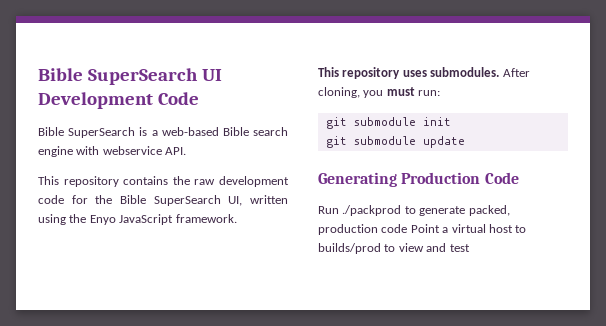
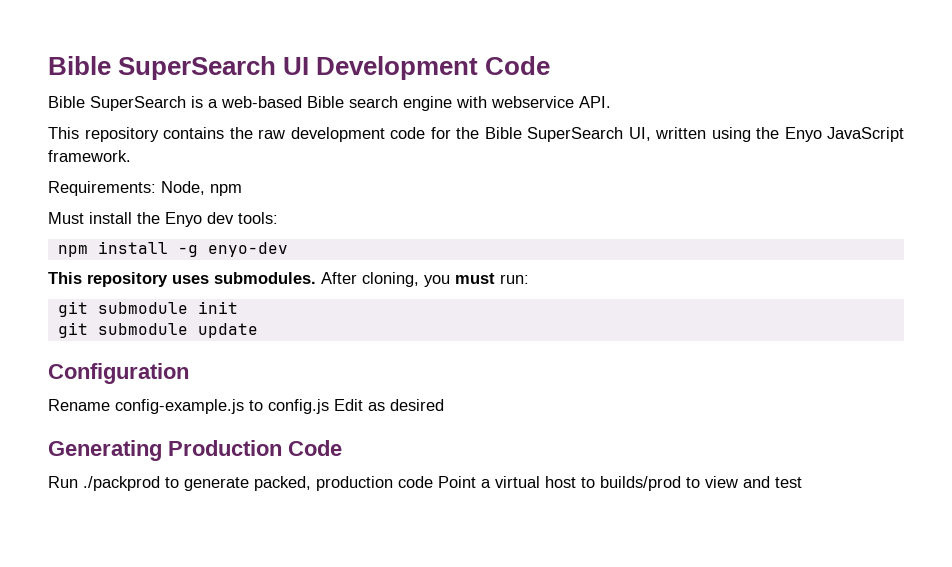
(237, 218) none -> [48,181,242,196] [48,212,278,227] [57,241,288,257] // Requirements: Node, npm // Must install the Enyo dev tools: // npm install -g enyo-dev
(465, 142) none -> [48,363,189,384] [48,399,444,414] // Configuration // Rename config-example.js to config.js Edit as desired

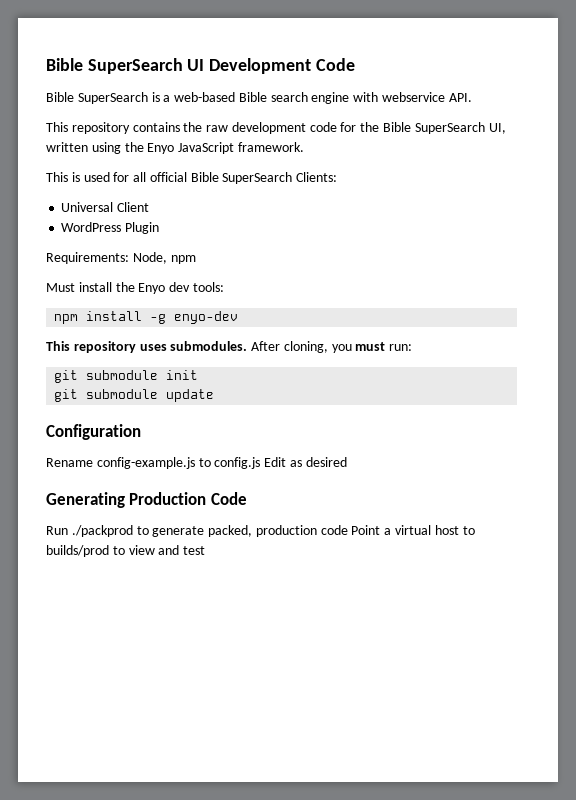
(131, 156) none -> [46,172,338,184] [61,202,150,212] [61,222,160,234] // This is used for all official Bible SuperSearch Clients: // Universal Client // WordPress Plugin

